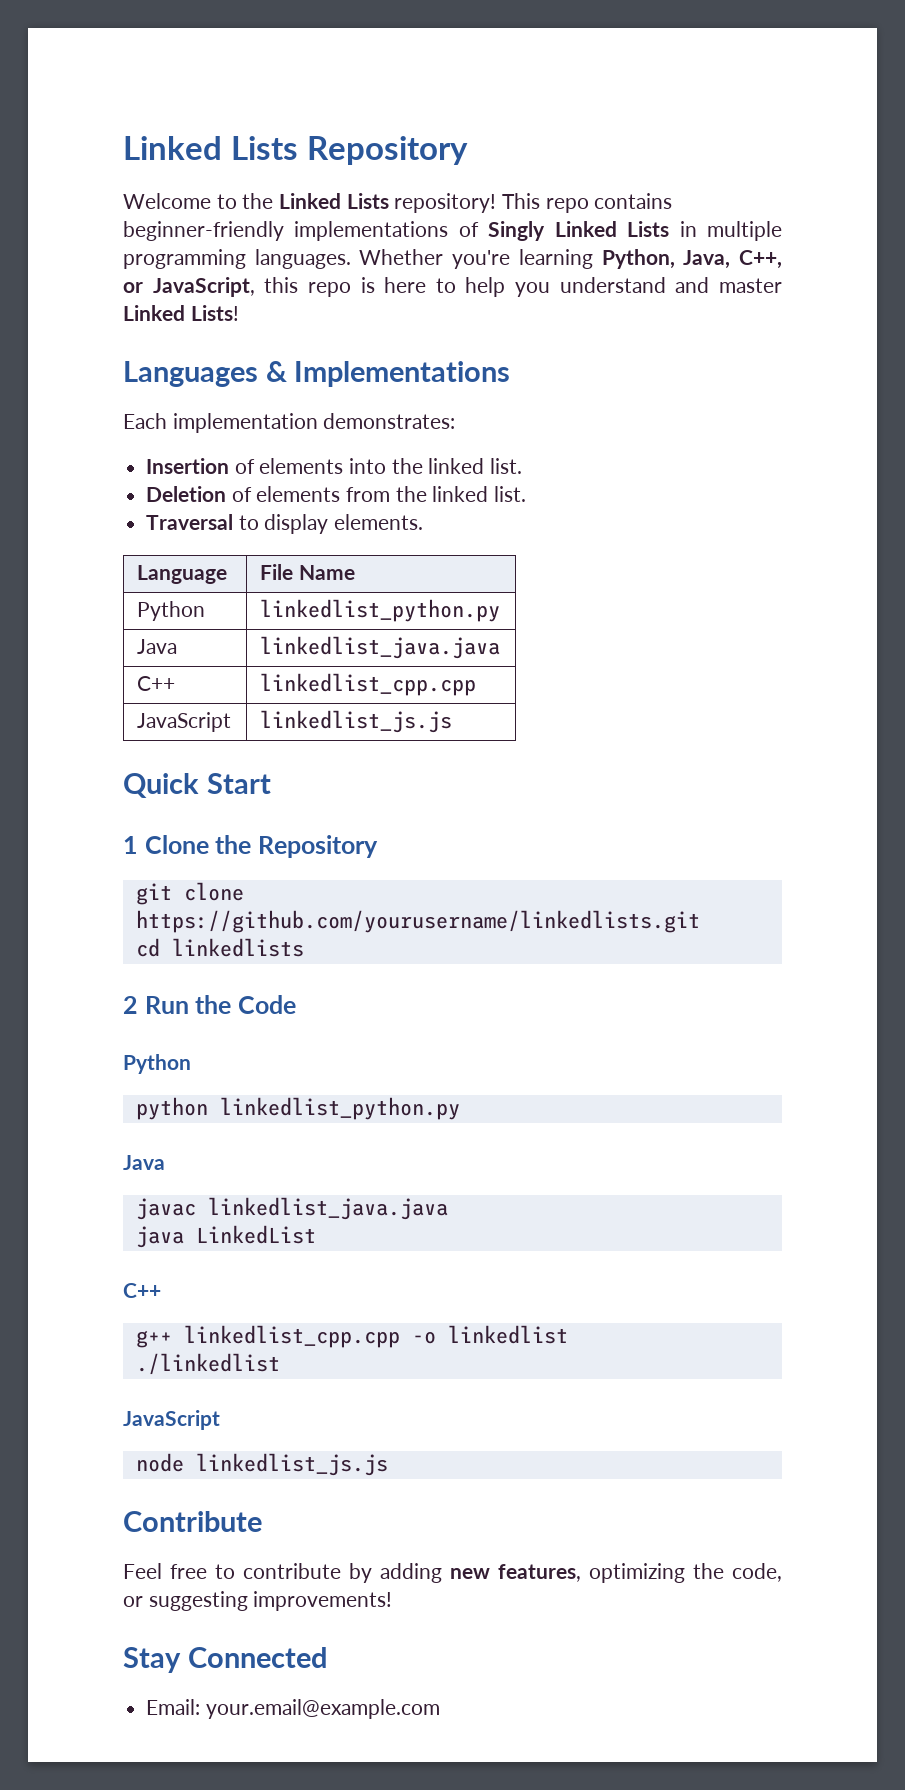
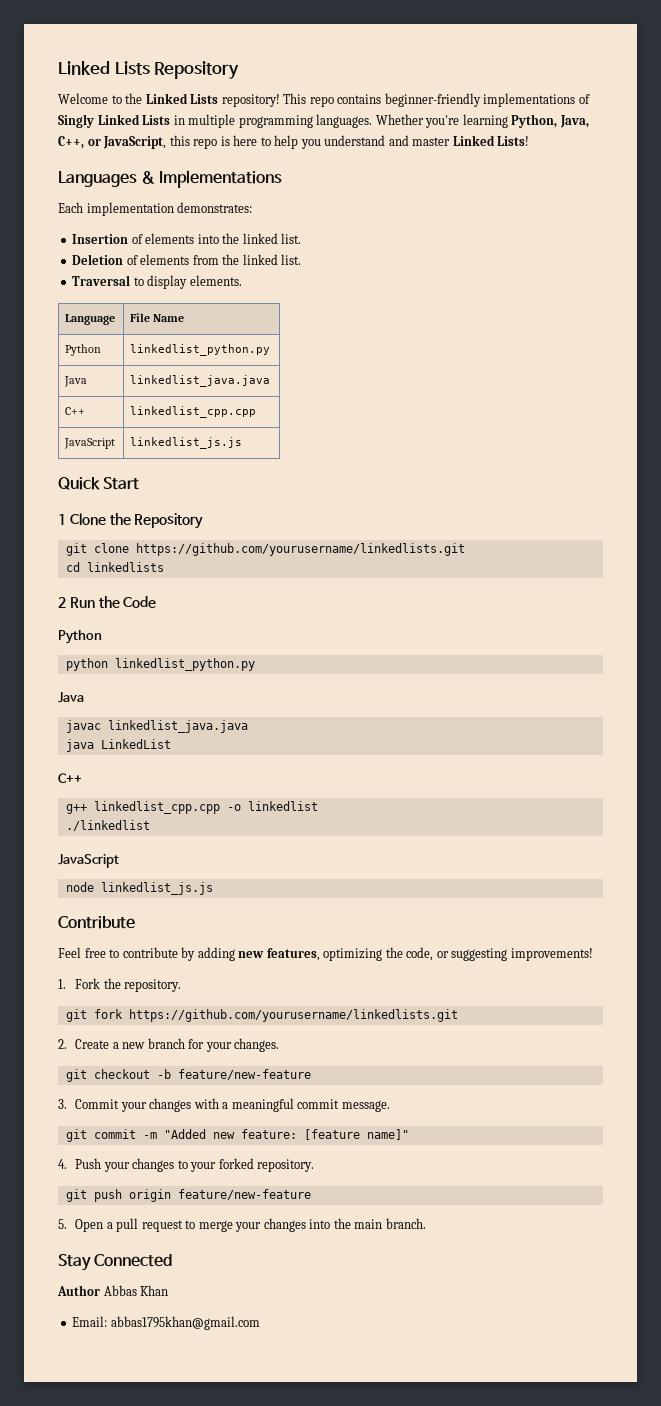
(393, 1601) none -> [58,978,182,992] [65,1009,458,1022] [58,1038,280,1052] [65,1069,311,1082] [58,1098,390,1112] [65,1129,409,1142] [58,1158,315,1172] [65,1189,311,1202] [58,1218,426,1232] // 1. Fork the repository. // git fork https://github.com/yourusername/linkedlists.git // 2. Create a new branch for your changes. // git checkout -b feature/new-feature // 3. Commit your changes with a meaningful commit message. // git commit -m "Added new feature: [feature name]" // 4. Push your changes to your forked repository. // git push origin feature/new-feature // 5. Open a pull request to merge your changes into the main branch.
(327, 1657) none -> [57,1285,169,1296] // Author Abbas Khan
[205,1699,440,1719] your.email@example.com -> [110,1316,260,1330] abbas1795khan@gmail.com

